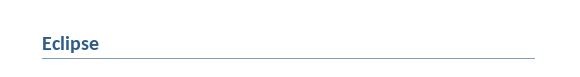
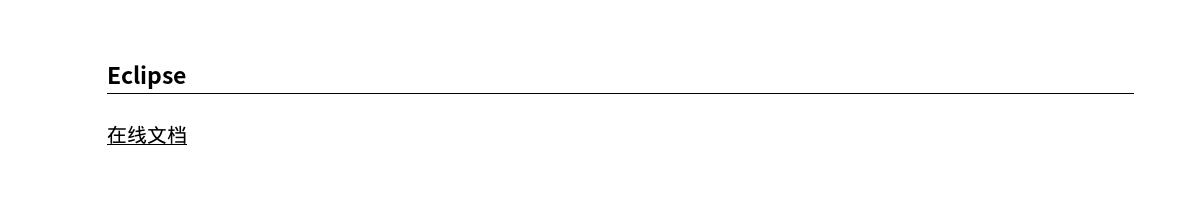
(99, 44) none -> [107,125,187,144] // 在线文档

